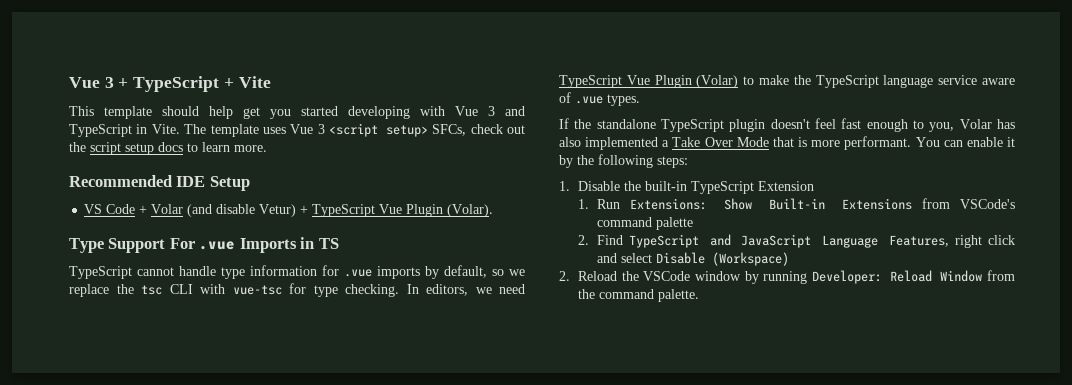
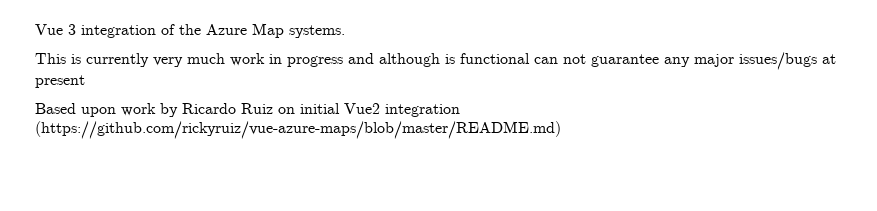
[69,76,271,92] [69,106,525,119] [69,123,525,137] [69,142,267,155] [69,175,250,191] [84,204,494,217] [69,237,339,253] [69,265,525,279] [69,283,525,297] [559,75,1015,88] [559,92,640,106] [559,118,1015,132] [559,136,1015,150] [559,154,688,168] [559,181,814,194] [577,198,1016,210] [596,217,693,230] [577,234,1015,248] [596,252,789,266] [559,270,1015,284] [577,289,699,302] Vue 3 + TypeScript + Vite // This template should help get you started developing with Vue 3 and TypeScript in Vite. The template uses Vue 3 <script setup> SFCs, check out the script setup docs to learn more. // Recommended IDE Setup // VS Code + Volar (and disable Vetur) + TypeScript Vue Plugin (Volar). // Type Support For .vue Imports in TS // TypeScript cannot handle type information for .vue imports by default, so we replace the tsc CLI with vue-tsc for type checking. In editors, we need TypeScript Vue Plugin (Volar) to make the TypeScript language service aware of .vue types. // If the standalone TypeScript plugin doesn't feel fast enough to you, Volar has also implemented a Take Over Mode that is more performant. You can enable it by the following steps: // 1. Disable the built-in TypeScript Extension // 1. Run Extensions: Show Built-in Extensions from VSCode's command palette // 2. Find TypeScript and JavaScript Language Features, right click and select Disable (Workspace) // 2. Reload the VSCode window by running Developer: Reload Window from the command palette. -> [35,23,345,38] [35,52,836,70] [35,75,85,88] [35,103,460,117] [35,121,561,139] Vue 3 integration of the Azure Map systems. // This is currently very much work in progress and although is functional can not guarantee any major issues/bugs at present // Based upon work by Ricardo Ruiz on initial Vue2 integration (https://github.com/rickyruiz/vue-azure-maps/blob/master/README.md)

